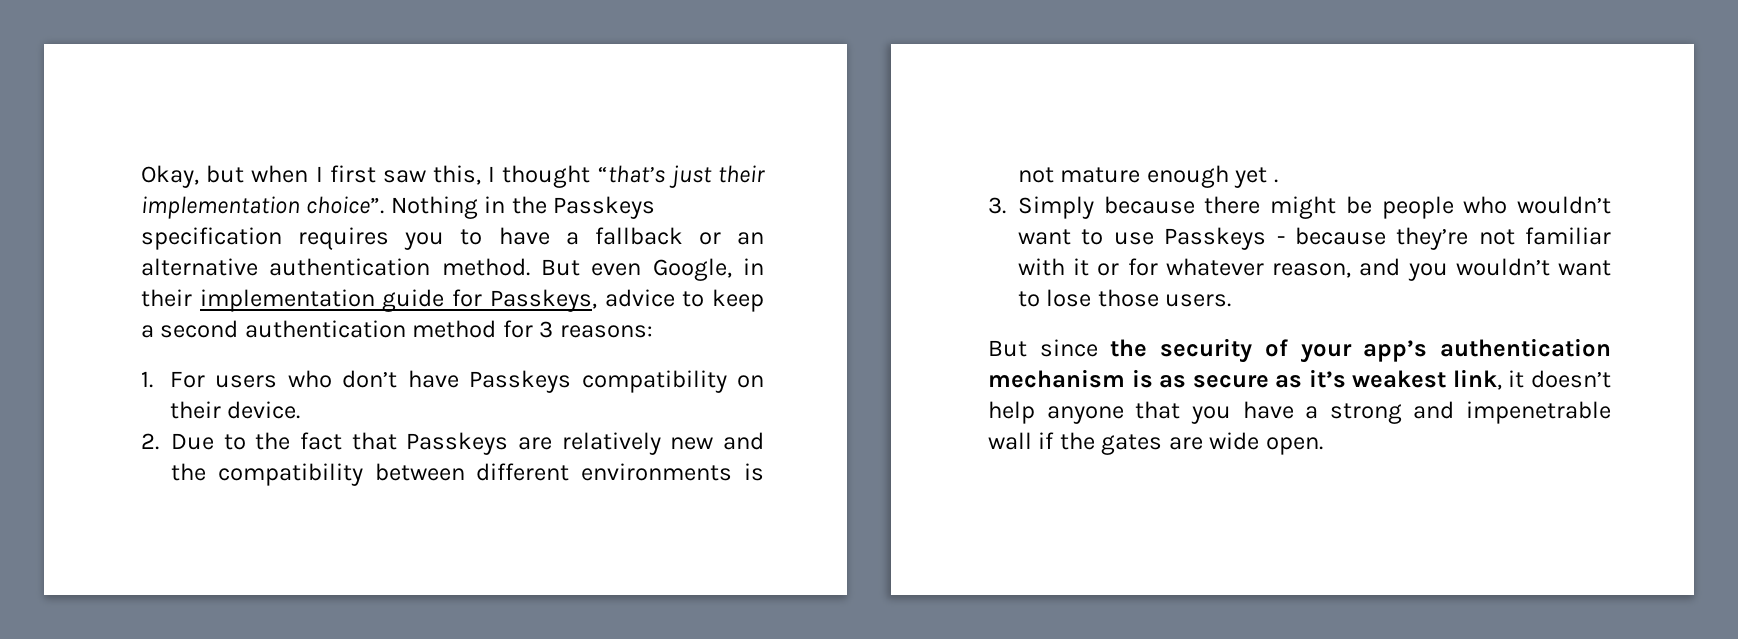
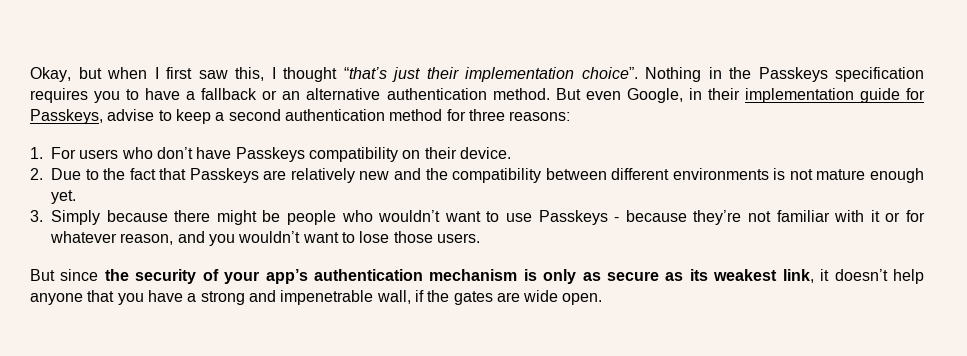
[604,289,675,307] advice -> [107,109,155,121] advise
[539,321,554,338] 3 -> [468,109,505,121] three
[1234,167,1278,188] yet . -> [51,190,76,204] yet.
(1153, 378) none -> [543,269,577,284] only
[1308,369,1346,388] it’s -> [689,269,708,281] its
[988,432,1032,450] wall -> [376,290,411,304] wall,

